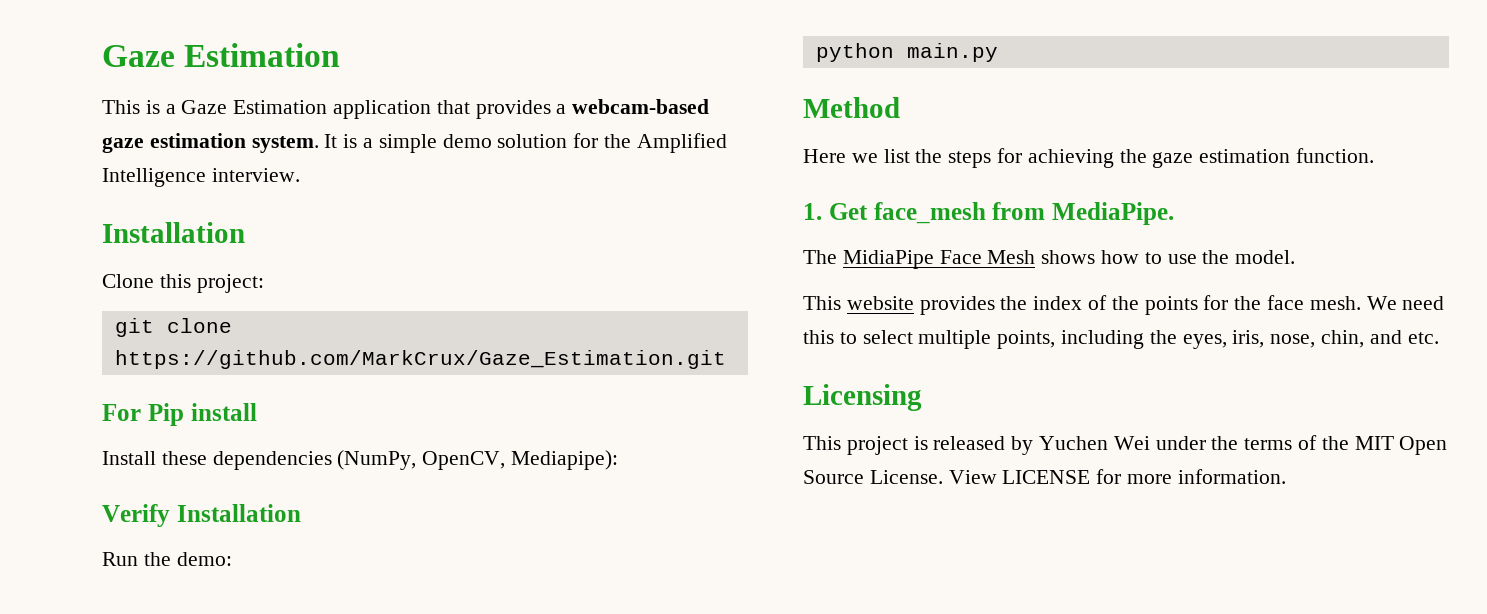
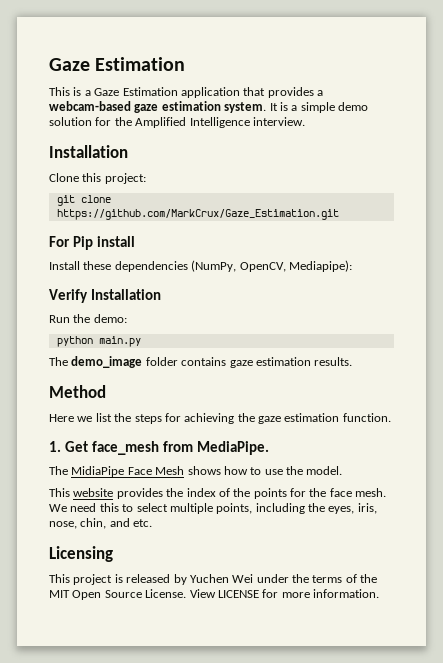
(998, 52) none -> [49,356,353,368] // The demo_image folder contains gaze estimation results.

